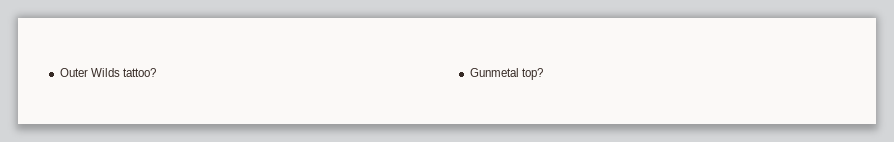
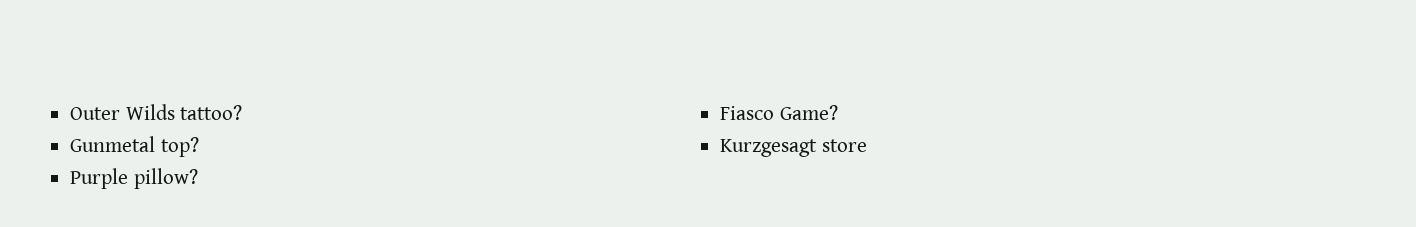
(543, 74) none -> [70,168,198,189] [720,105,838,120] [720,139,867,157] // Purple pillow? // Fiasco Game? // Kurzgesagt store

